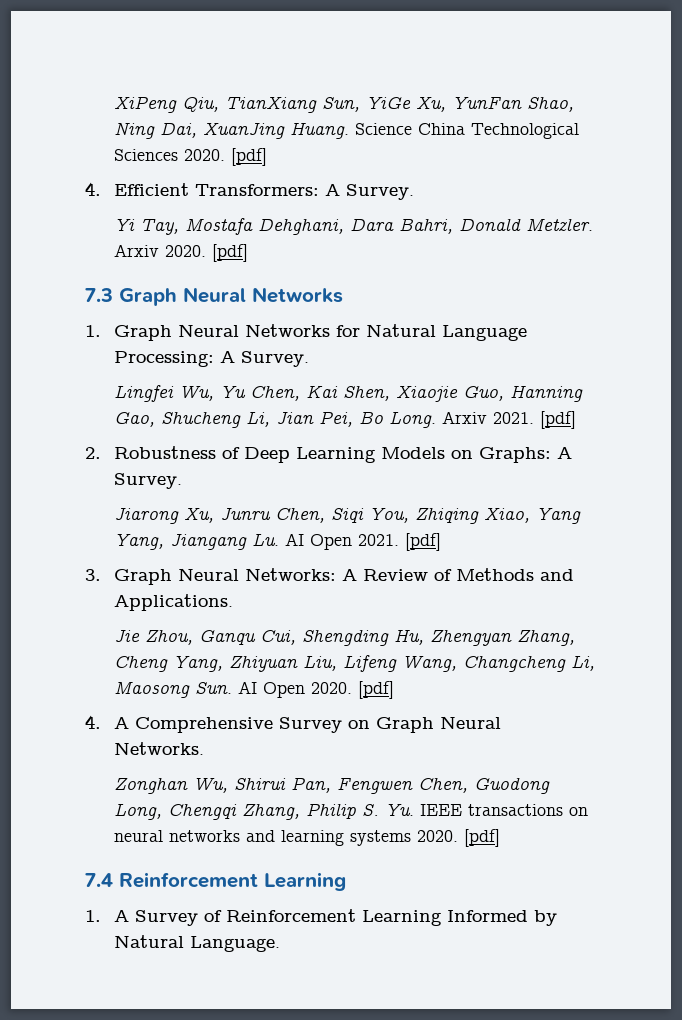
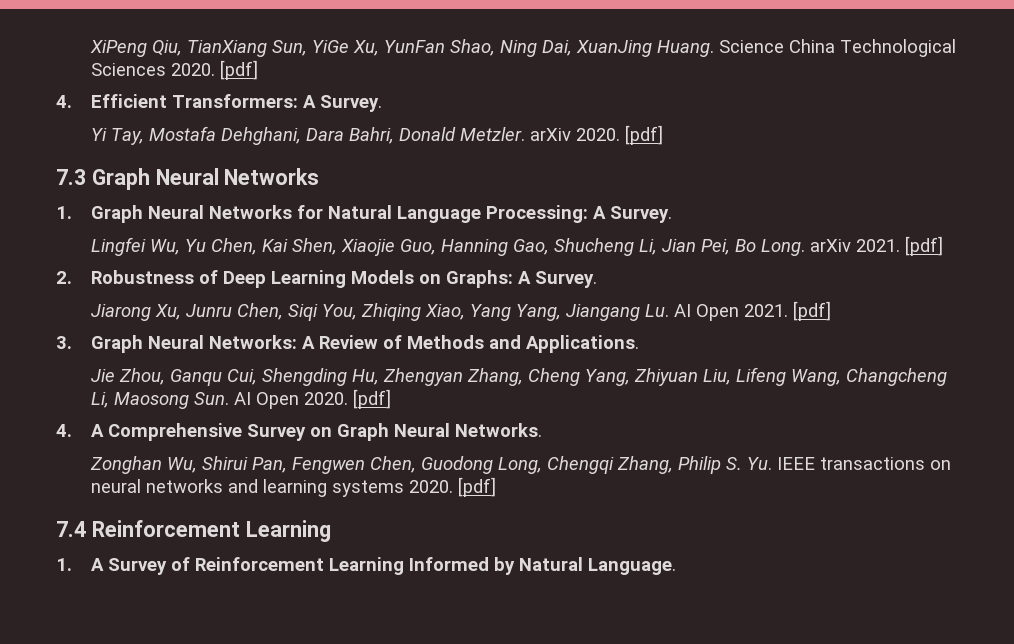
[114,244,160,257] Arxiv -> [530,128,572,141] arXiv
[442,411,488,424] Arxiv -> [810,239,852,252] arXiv

